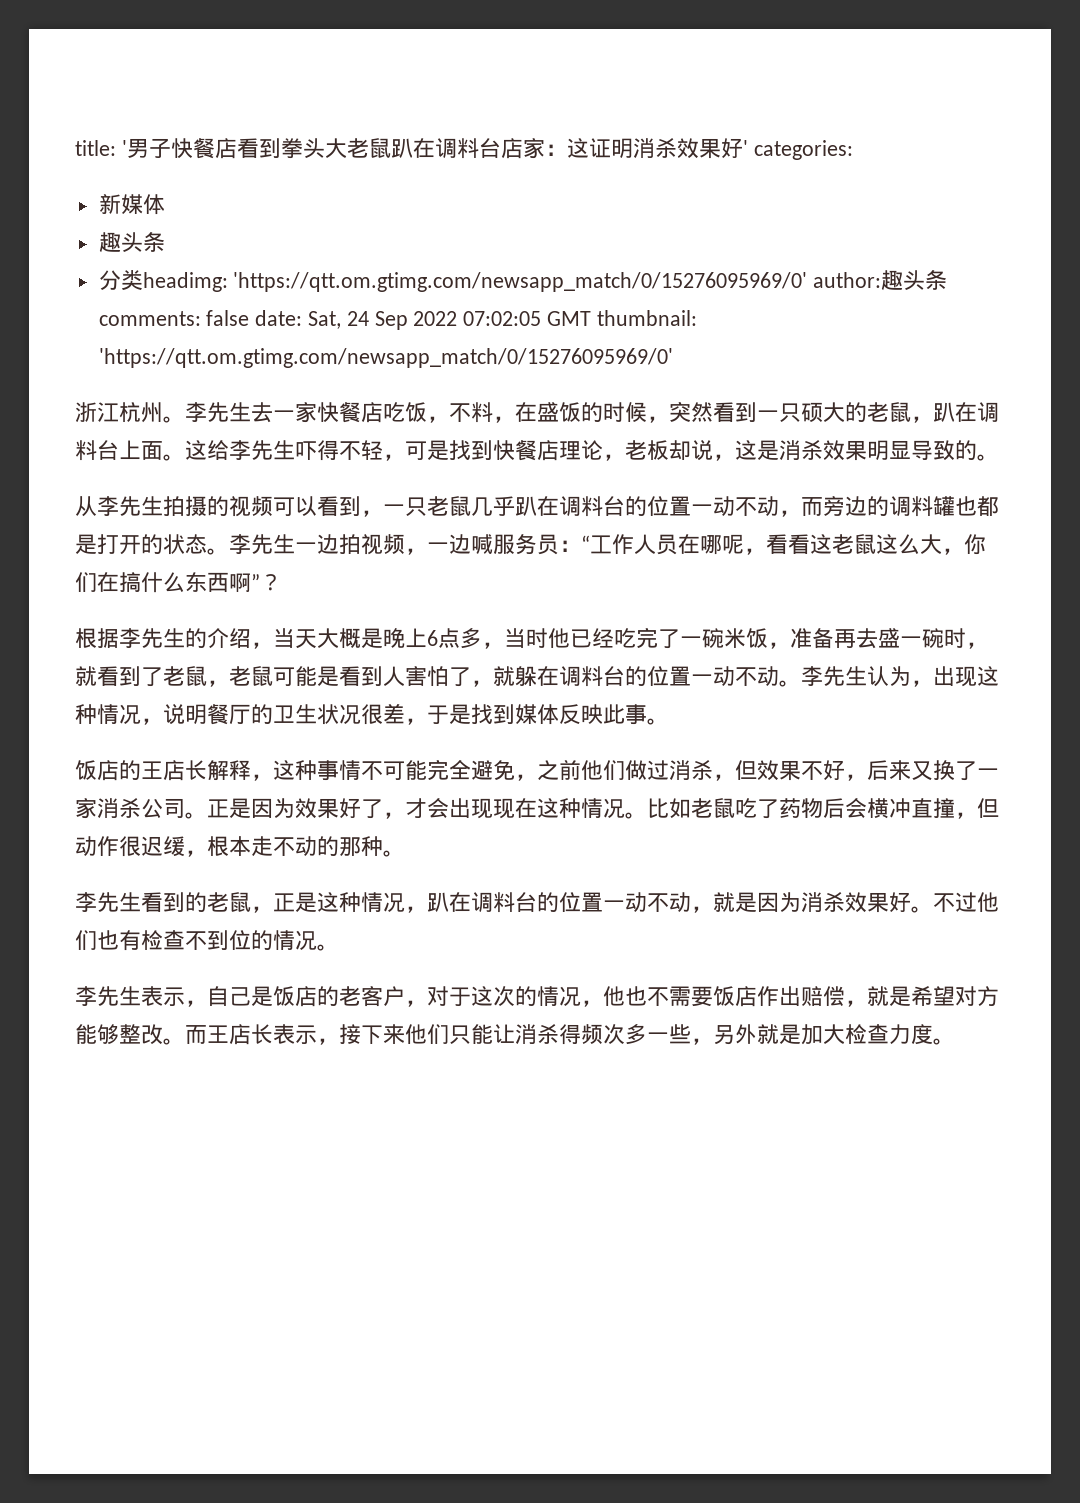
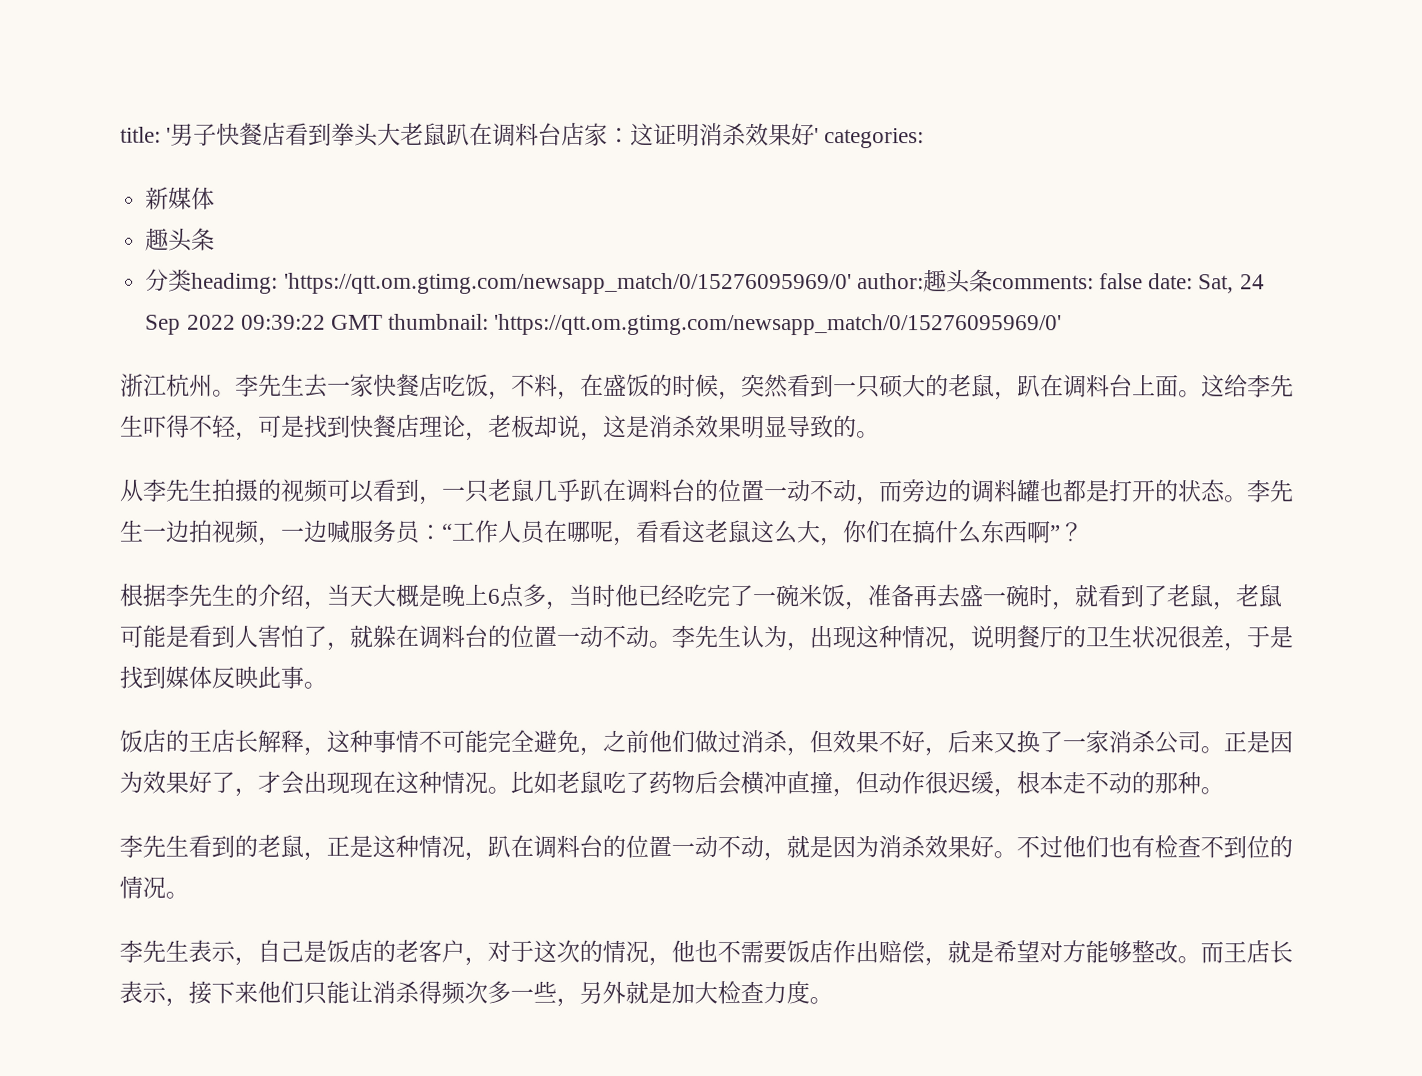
[463,311,542,326] 07:02:05 -> [240,314,326,330] 09:39:22

